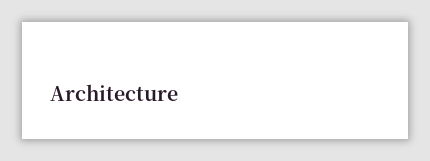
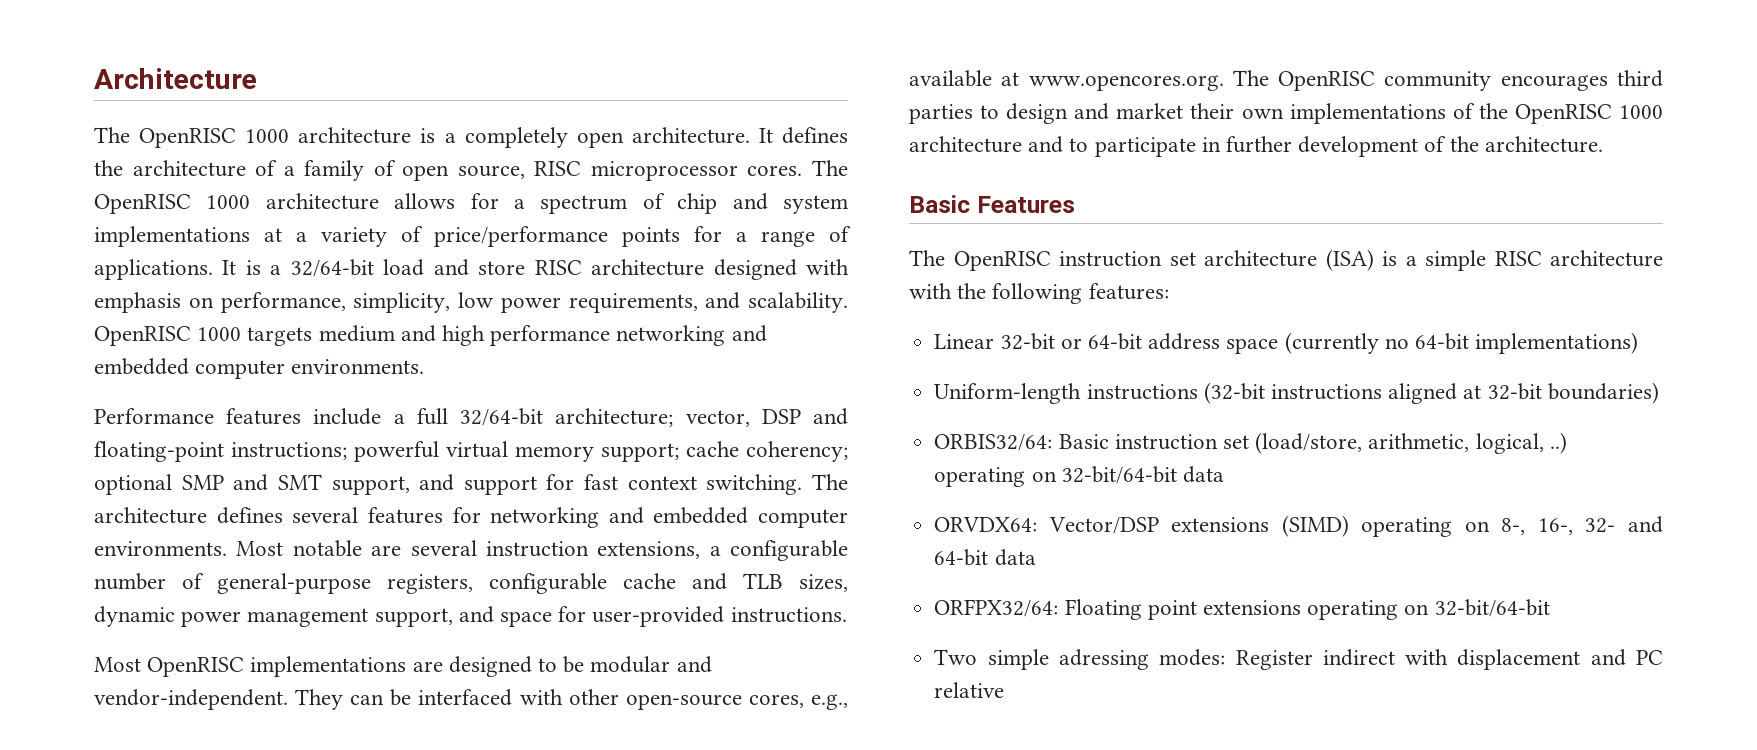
(178, 92) none -> [94,127,849,148] [94,160,848,181] [94,193,848,214] [94,226,851,247] [94,259,849,280] [94,292,848,313] [94,325,767,346] [94,358,425,379] [94,408,848,427] [94,441,848,462] [94,474,848,495] [94,507,848,528] [94,540,848,561] [94,573,848,594] [94,606,847,627] [94,656,712,677] [94,689,848,710] [909,70,1663,91] [909,103,1663,124] [909,136,1603,157] [909,195,1075,213] [909,249,1663,271] [909,283,1169,304] [934,332,1639,354] [934,382,1659,404] [934,432,1567,454] [934,466,1224,487] [934,515,1663,537] [934,549,1036,566] [934,599,1550,620] [934,649,1663,670] [934,682,1005,698] // The OpenRISC 1000 architecture is a completely open architecture. It defines the architecture of a family of open source, RISC microprocessor cores. The OpenRISC 1000 architecture allows for a spectrum of chip and system implementations at a variety of price/performance points for a range of applications. It is a 32/64-bit load and store RISC architecture designed with emphasis on performance, simplicity, low power requirements, and scalability. OpenRISC 1000 targets medium and high performance networking and embedded computer environments. // Performance features include a full 32/64-bit architecture; vector, DSP and floating-point instructions; powerful virtual memory support; cache coherency; optional SMP and SMT support, and support for fast context switching. The architecture defines several features for networking and embedded computer environments. Most notable are several instruction extensions, a configurable number of general-purpose registers, configurable cache and TLB sizes, dynamic power management support, and space for user-provided instructions. // Most OpenRISC implementations are designed to be modular and vendor-independent. They can be interfaced with other open-source cores, e.g., available at www.opencores.org. The OpenRISC community encourages third parties to design and market their own implementations of the OpenRISC 1000 architecture and to participate in further development of the architecture. // Basic Features // The OpenRISC instruction set architecture (ISA) is a simple RISC architecture with the following features: // Linear 32-bit or 64-bit address space (currently no 64-bit implementations) // Uniform-length instructions (32-bit instructions aligned at 32-bit boundaries) // ORBIS32/64: Basic instruction set (load/store, arithmetic, logical, ..) operating on 32-bit/64-bit data // ORVDX64: Vector/DSP extensions (SIMD) operating on 8-, 16-, 32- and 64-bit data // ORFPX32/64: Floating point extensions operating on 32-bit/64-bit // Two simple adressing modes: Register indirect with displacement and PC relative

